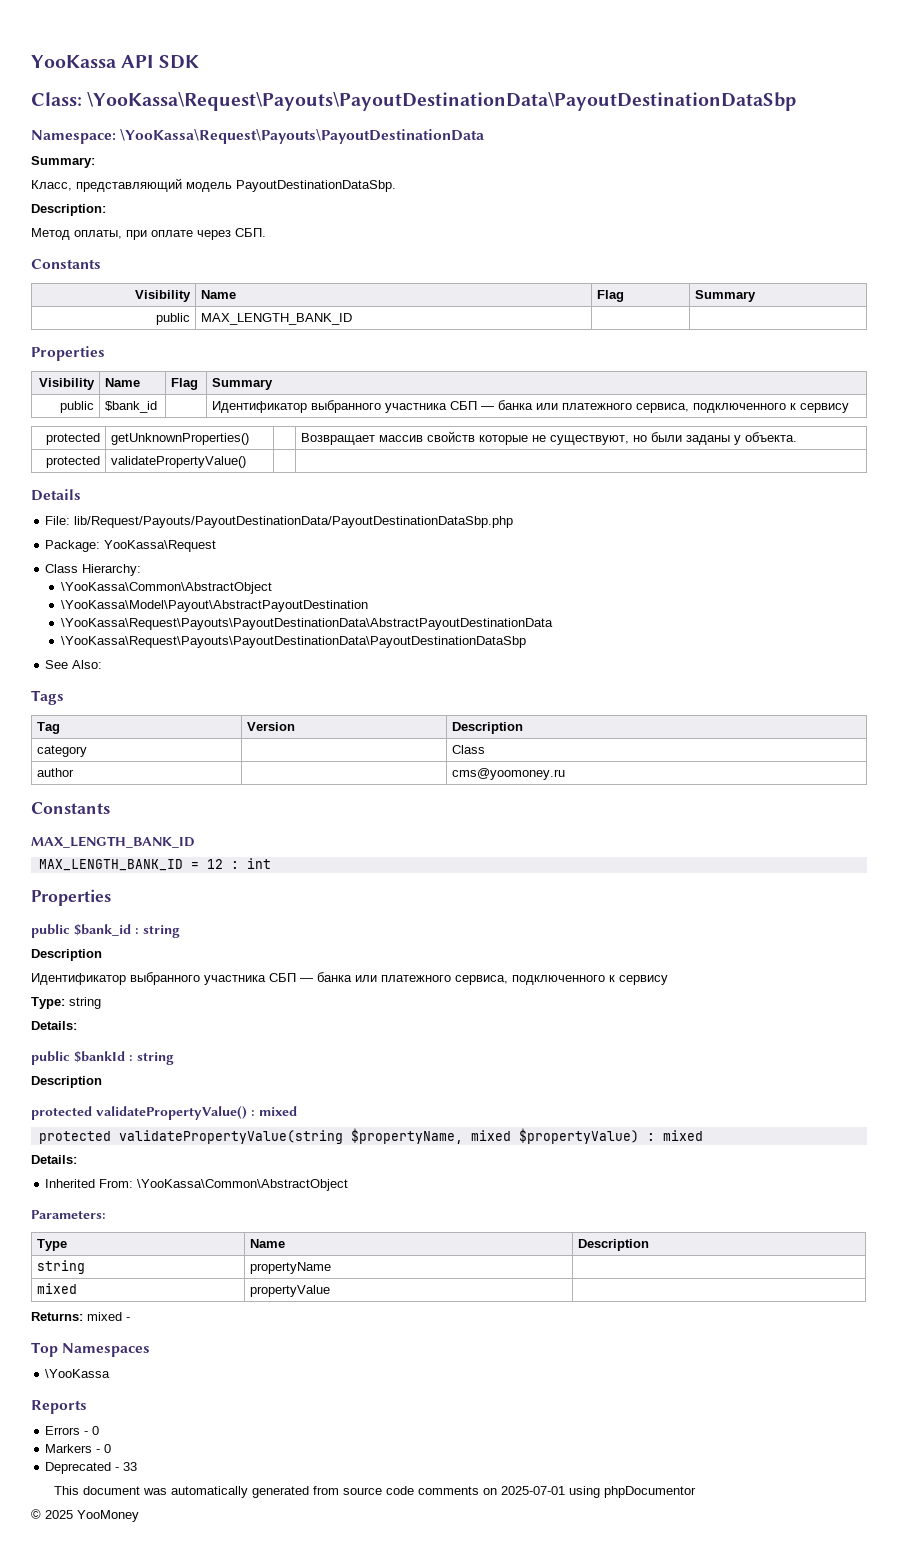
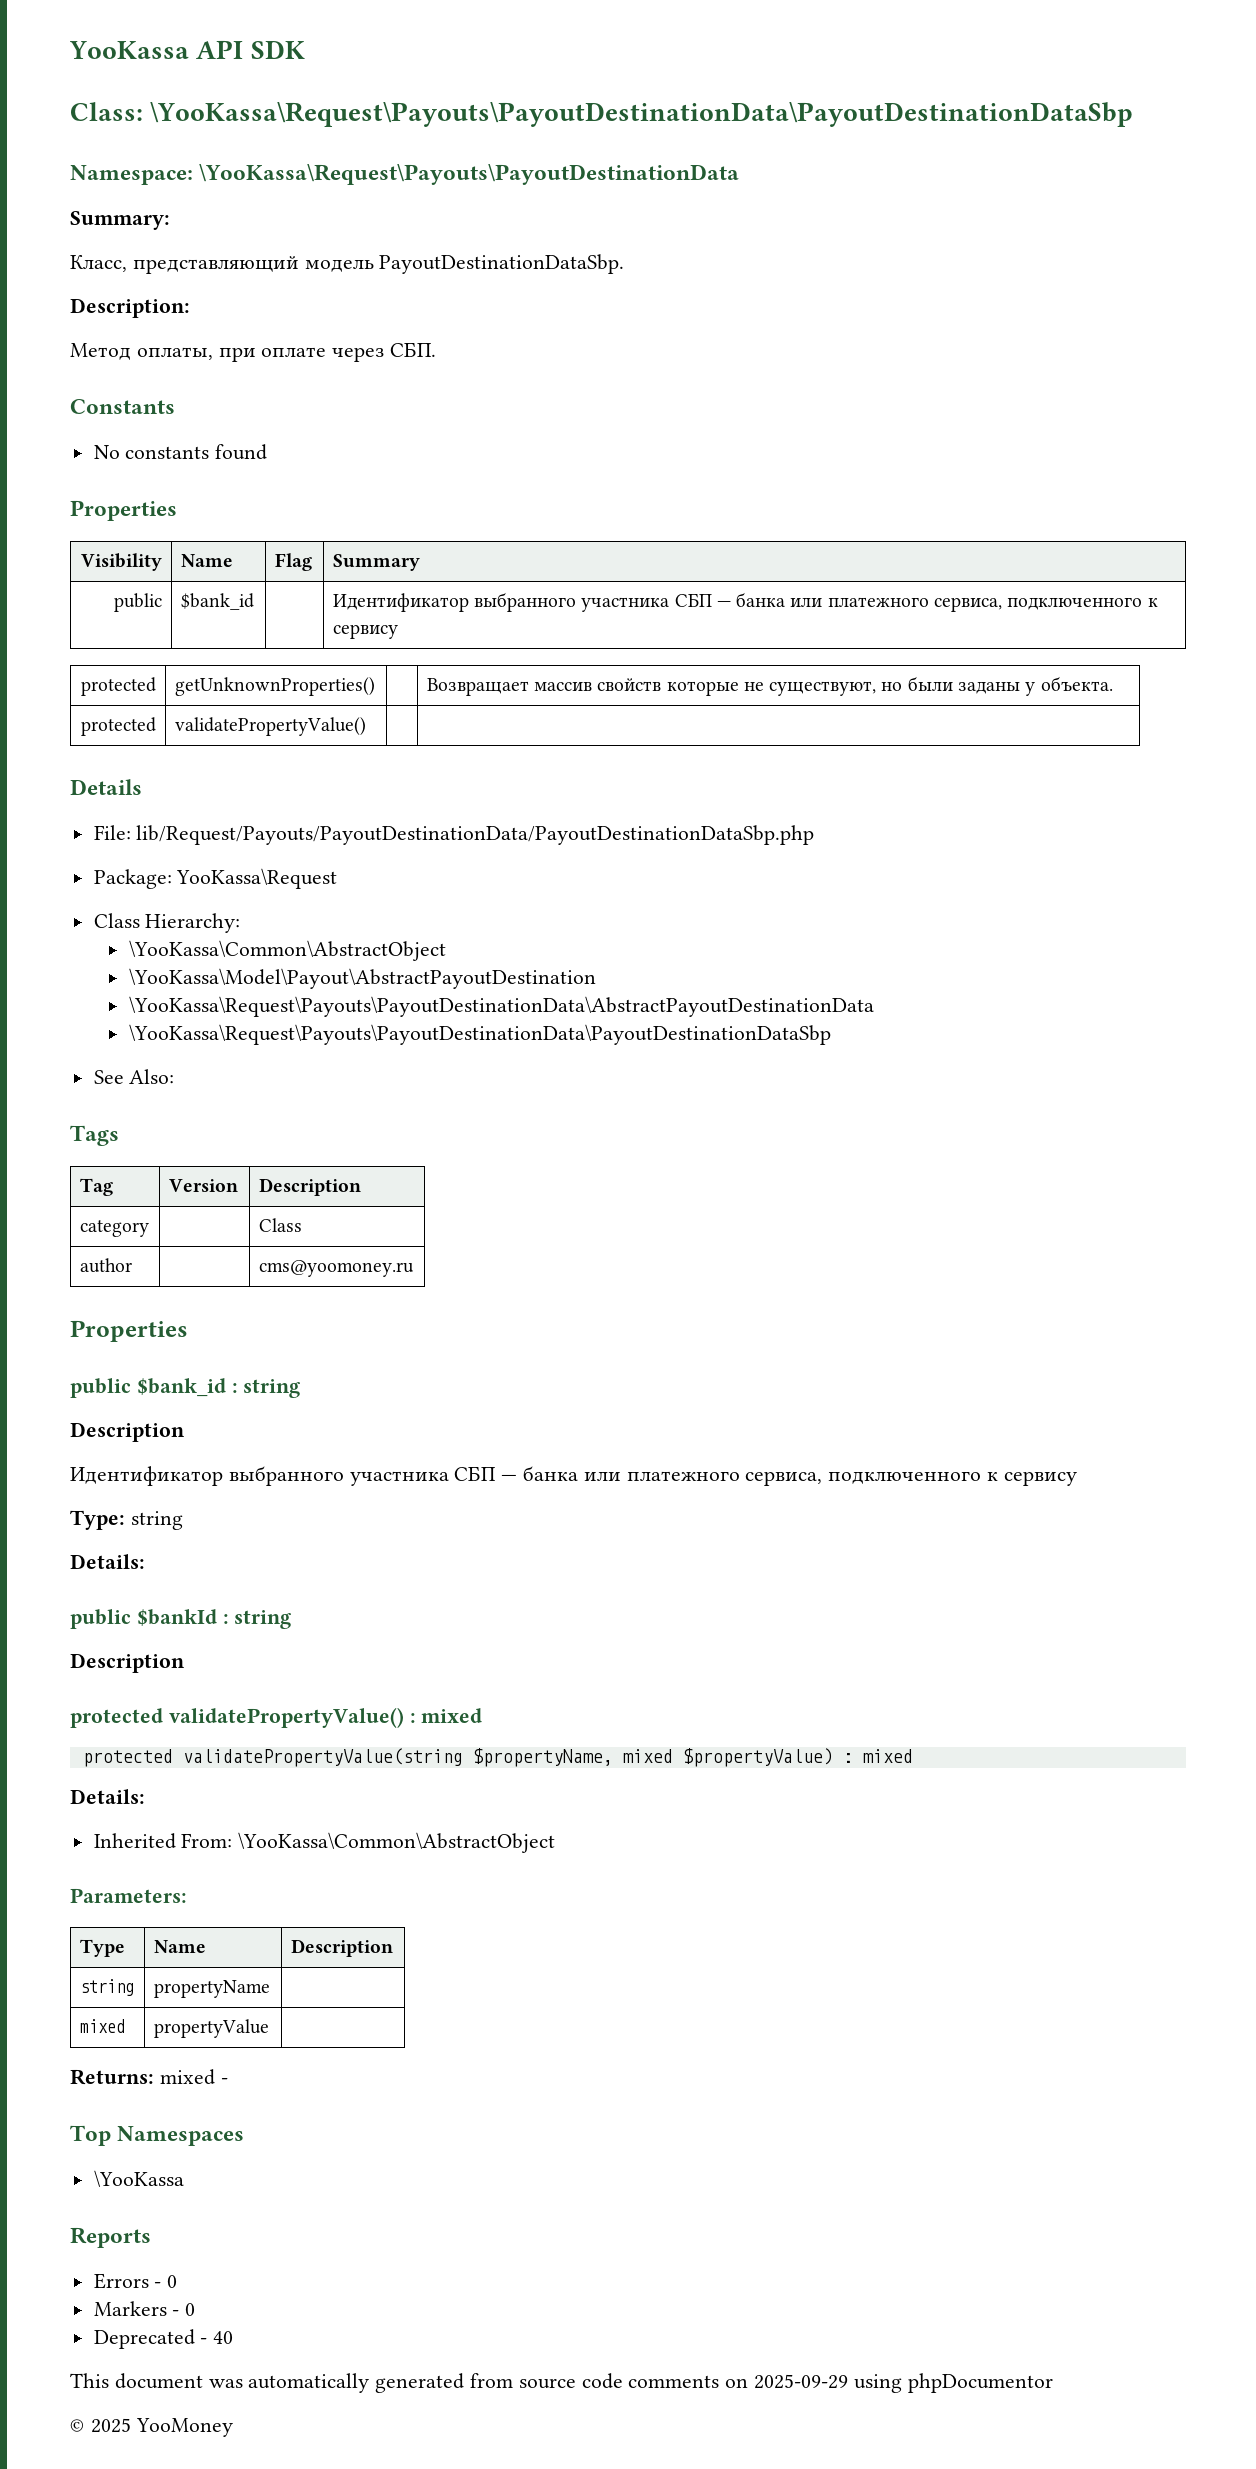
[134,290,191,302] [201,290,237,299] [597,290,625,302] [695,290,757,302] [155,313,190,325] [201,313,353,325] // Visibility | Name | Flag | Summary // public | MAX_LENGTH_BANK_ID | | -> [93,444,268,460] // No constants found
[31,802,110,814] [31,836,195,848] [38,858,271,871] // Constants // MAX_LENGTH_BANK_ID // MAX_LENGTH_BANK_ID = 12 : int -> (414, 1268) none
[123,1462,138,1471] 33 -> [213,2331,234,2344] 40
[501,1486,566,1495] 2025-07-01 -> [754,2374,849,2389] 2025-09-29

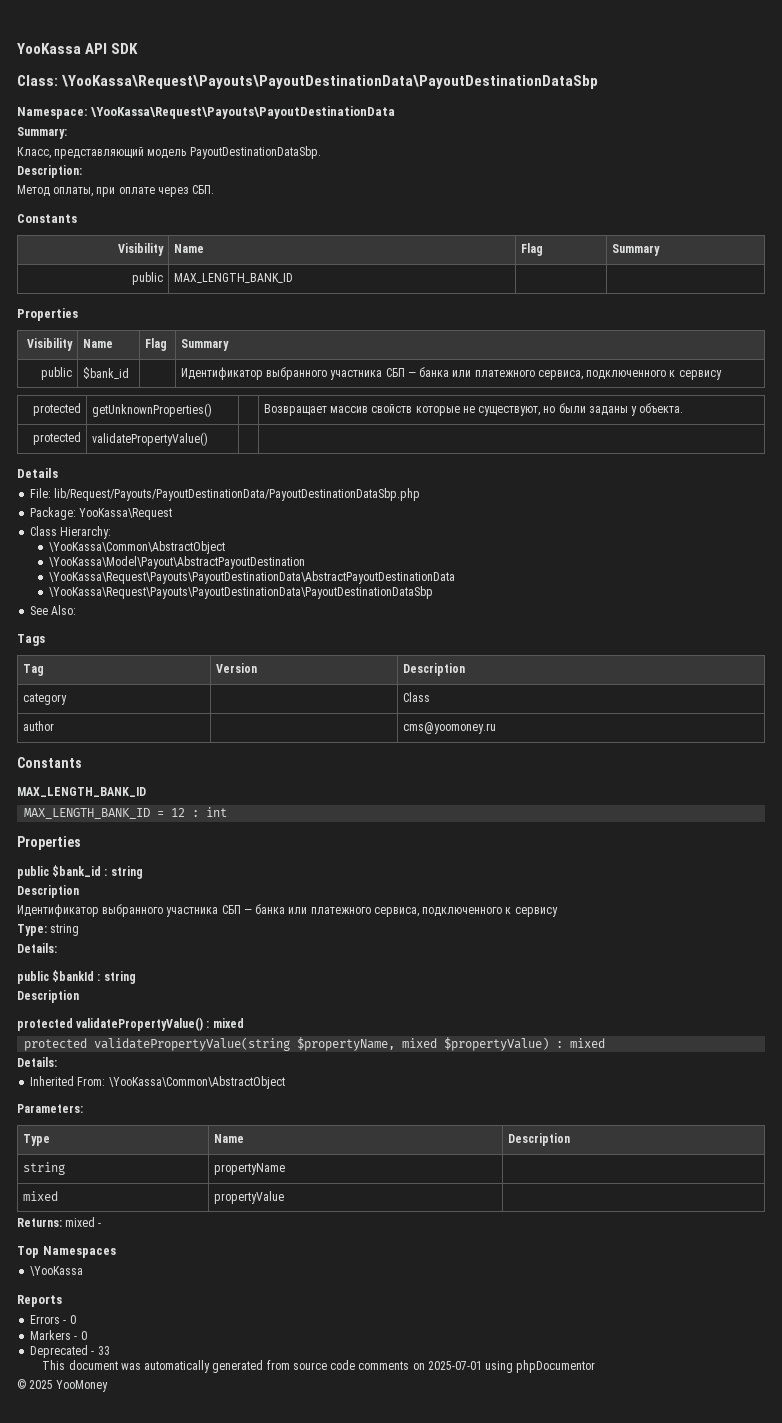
[93,444,268,460] // No constants found -> [118,243,165,256] [173,244,204,253] [520,243,543,256] [611,244,660,256] [132,272,164,285] [173,273,293,283] // Visibility | Name | Flag | Summary // public | MAX_LENGTH_BANK_ID | |
(414, 1268) none -> [17,757,82,768] [17,787,146,797] [24,807,228,819] // Constants // MAX_LENGTH_BANK_ID // MAX_LENGTH_BANK_ID = 12 : int
[213,2331,234,2344] 40 -> [97,1346,110,1355] 33
[754,2374,849,2389] 2025-09-29 -> [427,1361,482,1370] 2025-07-01

